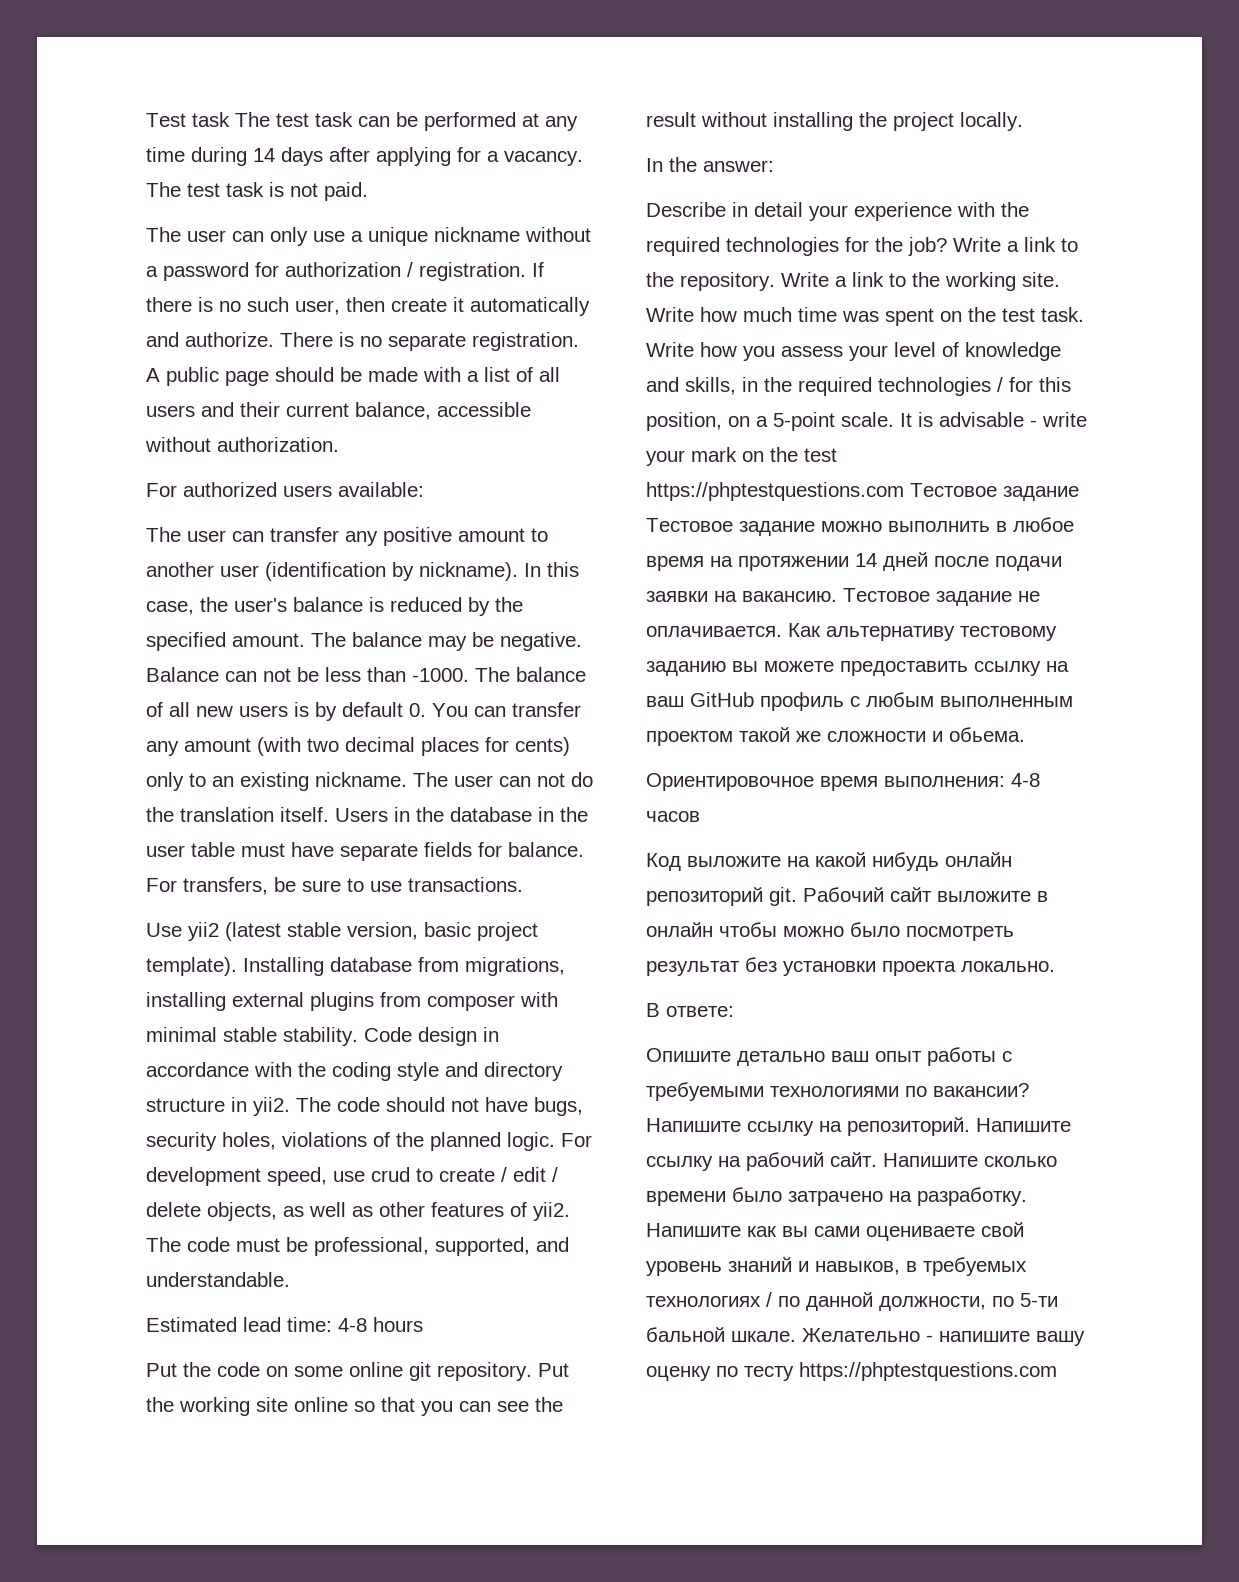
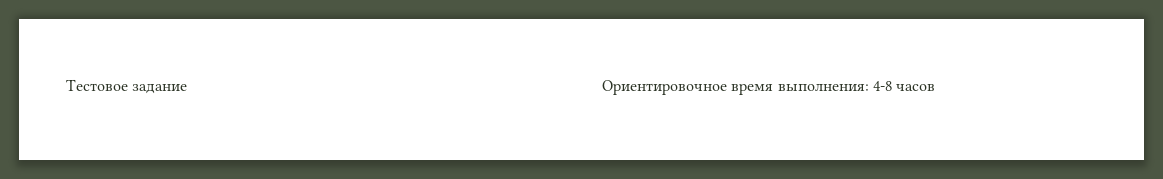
[146,112,578,131] [146,147,583,166] [146,182,368,201] [146,227,591,246] [146,262,544,281] [146,297,590,316] [146,332,579,351] [146,367,560,386] [146,402,531,420] [145,437,339,452] [146,482,424,497] [146,527,548,546] [146,562,579,581] [146,597,523,616] [146,632,582,651] [146,667,586,682] [146,702,581,721] [146,737,570,756] [146,772,593,791] [146,807,588,822] [146,842,584,861] [146,877,523,895] [146,922,538,941] [146,957,565,976] [146,992,558,1011] [146,1027,499,1046] [146,1062,563,1081] [146,1097,583,1116] [146,1132,592,1151] [146,1167,558,1186] [146,1202,570,1221] [146,1237,569,1256] [146,1272,290,1287] [146,1317,423,1332] [146,1362,569,1381] [146,1397,563,1416] [646,112,1023,131] [646,157,774,172] [646,202,1029,221] [646,237,1078,256] [646,272,1060,291] [646,307,1084,326] [646,342,1061,361] [646,377,1071,396] [646,412,1087,431] [646,447,837,466] [646,482,1079,501] [646,517,1074,536] [646,552,1062,571] [646,588,1040,606] [646,623,1057,641] [646,661,1069,676] [646,692,1073,711] [646,727,1025,746] Test task The test task can be performed at any time during 14 days after applying for a vacancy. The test task is not paid. // The user can only use a unique nickname without a password for authorization / registration. If there is no such user, then create it automatically and authorize. There is no separate registration. A public page should be made with a list of all users and their current balance, accessible without authorization. // For authorized users available: // The user can transfer any positive amount to another user (identification by nickname). In this case, the user's balance is reduced by the specified amount. The balance may be negative. Balance can not be less than -1000. The balance of all new users is by default 0. You can transfer any amount (with two decimal places for cents) only to an existing nickname. The user can not do the translation itself. Users in the database in the user table must have separate fields for balance. For transfers, be sure to use transactions. // Use yii2 (latest stable version, basic project template). Installing database from migrations, installing external plugins from composer with minimal stable stability. Code design in accordance with the coding style and directory structure in yii2. The code should not have bugs, security holes, violations of the planned logic. For development speed, use crud to create / edit / delete objects, as well as other features of yii2. The code must be professional, supported, and understandable. // Estimated lead time: 4-8 hours // Put the code on some online git repository. Put the working site online so that you can see the result without installing the project locally. // In the answer: // Describe in detail your experience with the required technologies for the job? Write a link to the repository. Write a link to the working site. Write how much time was spent on the test task. Write how you assess your level of knowledge and skills, in the required technologies / for this position, on a 5-point scale. It is advisable - write your mark on the test https://phptestquestions.com Тестовое задание Тестовое задание можно выполнить в любое время на протяжении 14 дней после подачи заявки на вакансию. Тестовое задание не оплачивается. Как альтернативу тестовому заданию вы можете предоставить ссылку на ваш GitHub профиль с любым выполненным проектом такой же сложности и обьема. -> [66,79,188,94] Тестовое задание
[646,852,1012,871] [646,887,1048,906] [646,922,1014,941] [646,957,1055,976] [646,1003,734,1017] [646,1047,1012,1066] [646,1082,1029,1101] [646,1117,1071,1136] [646,1152,1057,1171] [646,1187,1027,1206] [646,1222,1024,1241] [646,1257,1027,1276] [646,1292,1058,1311] [646,1327,1085,1346] [646,1362,1057,1381] // Код выложите на какой нибудь онлайн репозиторий git. Рабочий сайт выложите в онлайн чтобы можно было посмотреть результат без установки проекта локально. // В ответе: // Опишите детально ваш опыт работы с требуемыми технологиями по вакансии? Напишите ссылку на репозиторий. Напишите ссылку на рабочий сайт. Напишите сколько времени было затрачено на разработку. Напишите как вы сами оцениваете свой уровень знаний и навыков, в требуемых технологиях / по данной должности, по 5-ти бальной шкале. Желательно - напишите вашу оценку по тесту https://phptestquestions.com -> (936, 87) none

